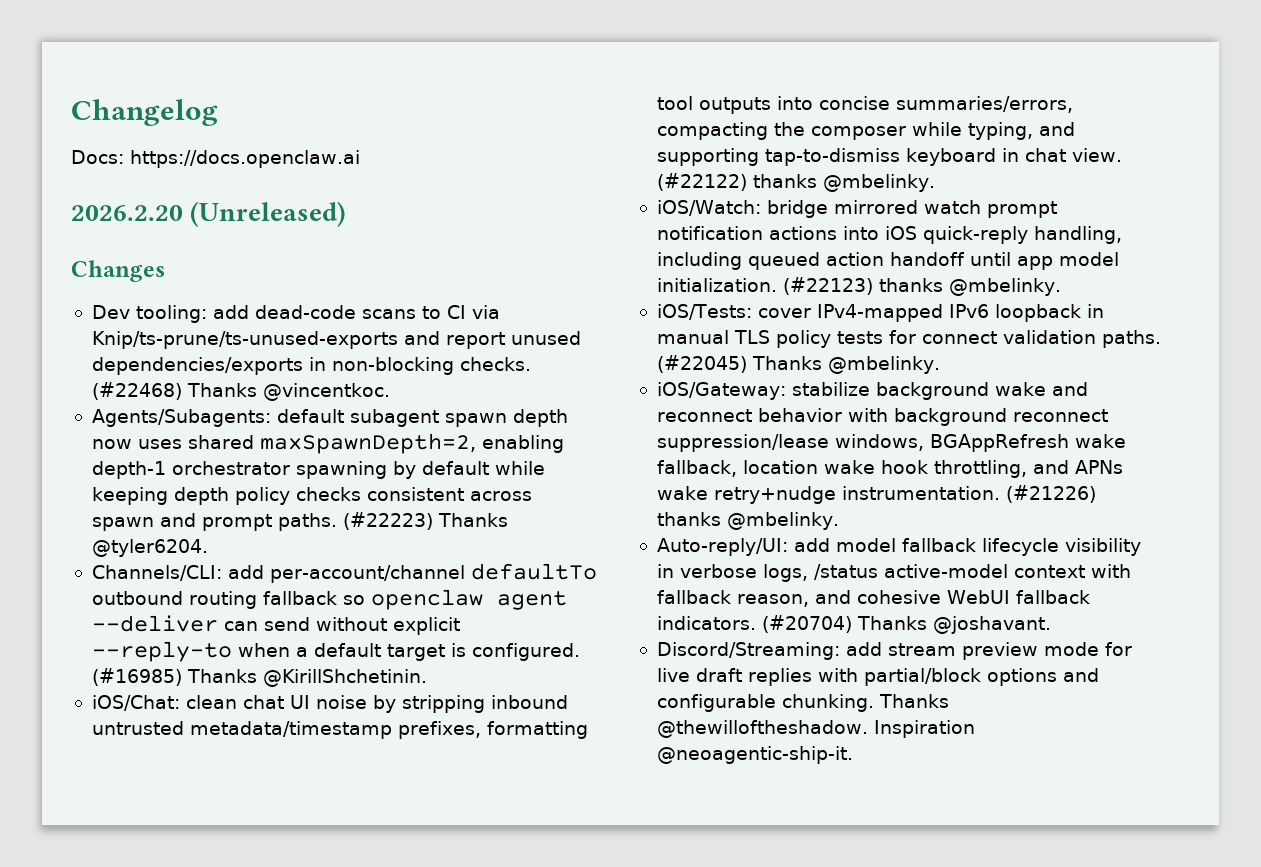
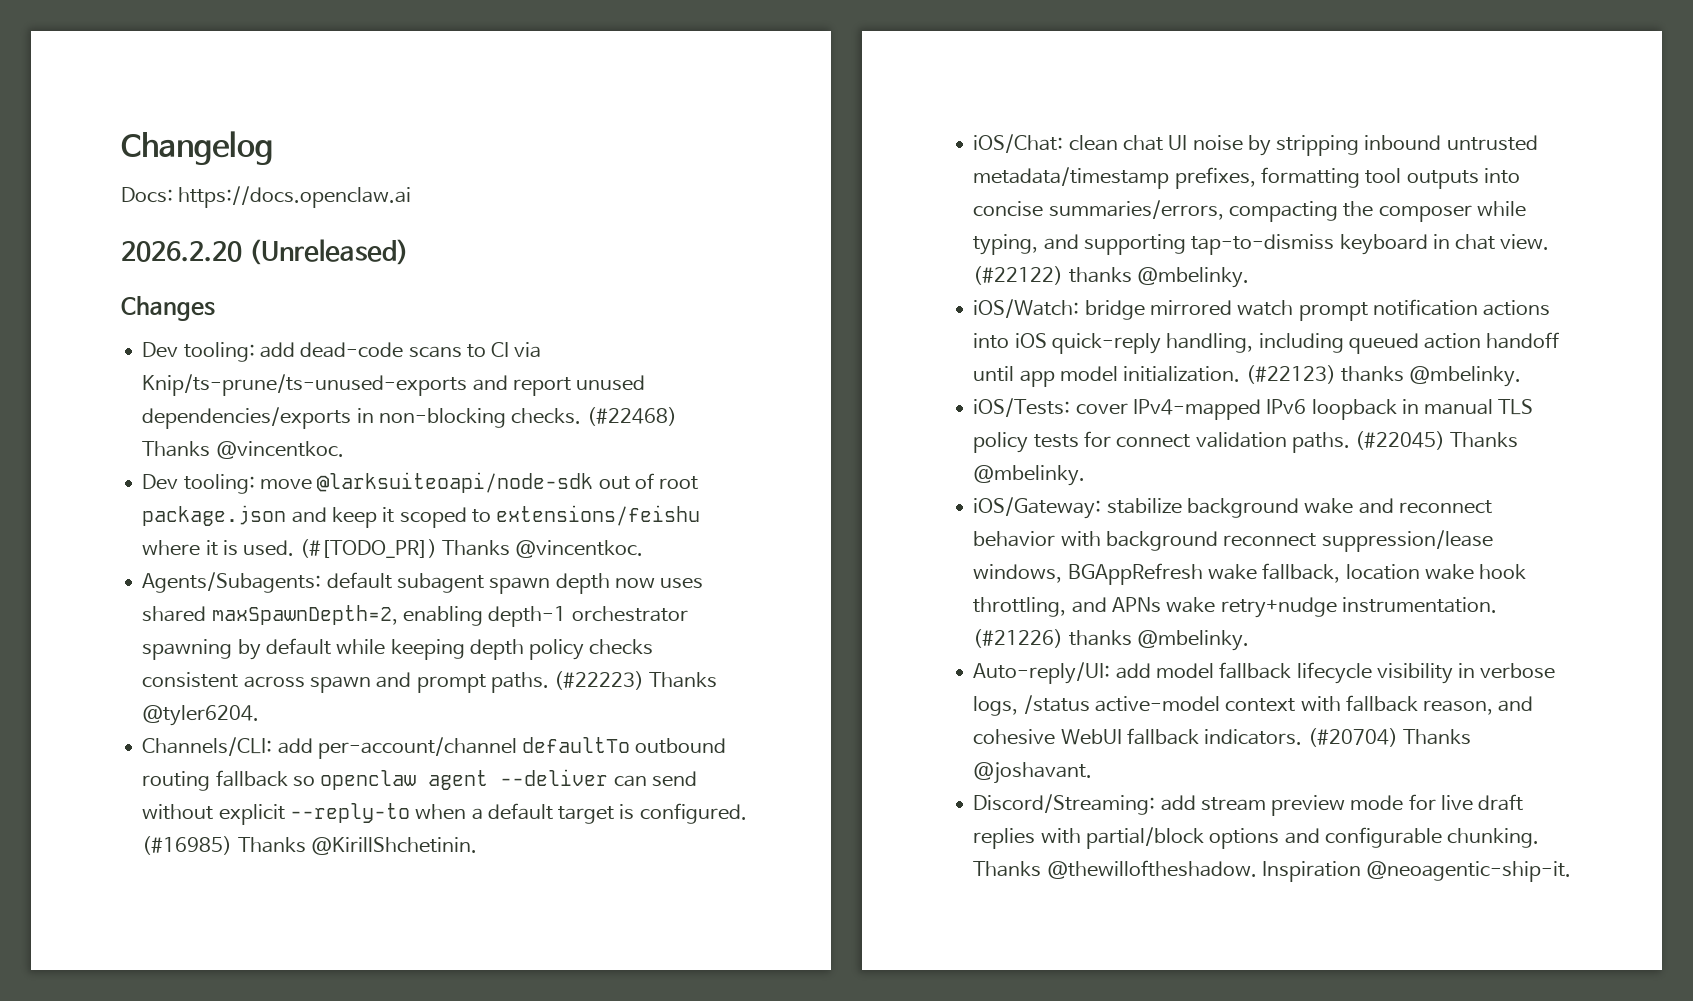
(390, 392) none -> [142,472,699,494] [142,505,701,528] [142,539,644,558] // Dev tooling: move @larksuiteoapi/node-sdk out of root package.json and keep it scoped to extensions/feishu where it is used. (#[TODO_PR]) Thanks @vincentkoc.

